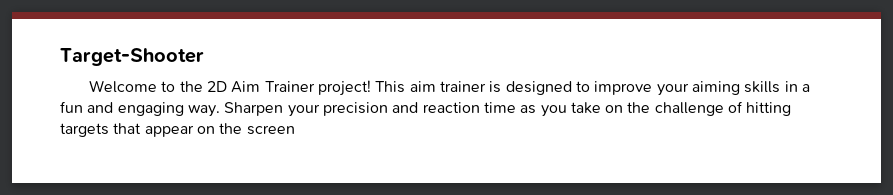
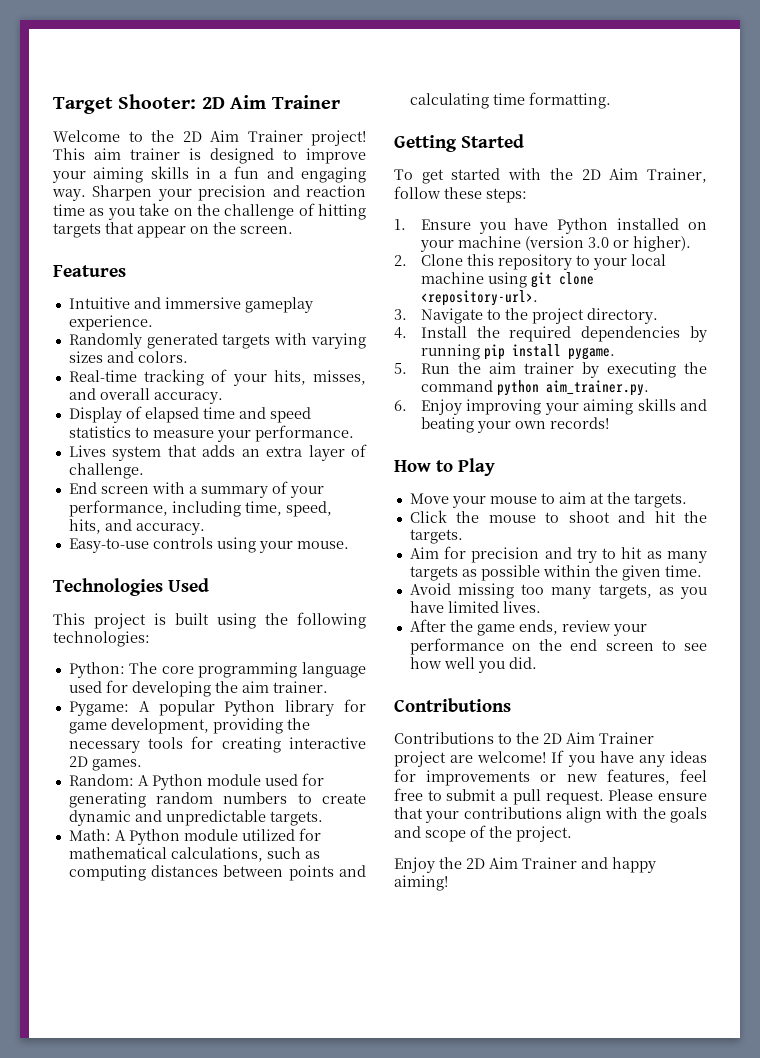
[60,48,204,66] Target-Shooter -> [53,94,340,114] Target Shooter: 2D Aim Trainer
[246,125,295,135] screen -> [240,226,293,234] [53,265,126,277] [68,297,313,313] [68,315,153,331] [68,333,366,349] [68,351,188,363] [68,369,367,386] [68,388,223,404] [68,406,311,423] [68,425,354,442] [68,444,367,461] [68,463,144,479] [68,481,324,498] [68,500,332,517] [68,519,205,535] [68,537,349,553] [53,578,210,596] [53,612,366,629] [53,631,150,647] [68,662,366,678] [68,680,328,697] [68,699,366,716] [68,718,310,734] [68,736,366,753] [68,756,142,771] [68,773,324,790] [68,792,366,808] [68,810,323,826] [68,828,321,845] [68,847,320,862] [68,865,366,881] [409,92,611,109] [394,134,525,152] [394,168,707,184] [394,186,527,203] [394,218,707,234] [419,236,691,252] [394,254,666,270] [420,272,594,288] [420,290,538,306] [394,308,658,324] [394,326,707,342] [420,344,615,360] [394,362,707,378] [420,380,649,396] [394,398,707,415] [420,417,609,433] [394,458,496,476] [409,492,687,508] [409,510,707,523] [409,529,463,544] [409,546,707,563] [409,565,702,581] [409,583,707,599] [409,601,541,613] [409,619,647,636] [409,638,707,655] [409,657,537,673] [394,698,511,712] [394,732,654,744] [394,750,707,767] [394,769,707,786] [394,788,707,805] [394,807,707,823] [394,825,572,842] [394,857,656,873] [394,875,448,891] screen. // Features // Intuitive and immersive gameplay experience. // Randomly generated targets with varying sizes and colors. // Real-time tracking of your hits, misses, and overall accuracy. // Display of elapsed time and speed statistics to measure your performance. // Lives system that adds an extra layer of challenge. // End screen with a summary of your performance, including time, speed, hits, and accuracy. // Easy-to-use controls using your mouse. // Technologies Used // This project is built using the following technologies: // Python: The core programming language used for developing the aim trainer. // Pygame: A popular Python library for game development, providing the necessary tools for creating interactive 2D games. // Random: A Python module used for generating random numbers to create dynamic and unpredictable targets. // Math: A Python module utilized for mathematical calculations, such as computing distances between points and calculating time formatting. // Getting Started // To get started with the 2D Aim Trainer, follow these steps: // 1. Ensure you have Python installed on your machine (version 3.0 or higher). // 2. Clone this repository to your local machine using git clone <repository-url>. // 3. Navigate to the project directory. // 4. Install the required dependencies by running pip install pygame. // 5. Run the aim trainer by executing the command python aim_trainer.py. // 6. Enjoy improving your aiming skills and beating your own records! // How to Play // Move your mouse to aim at the targets. // Click the mouse to shoot and hit the targets. // Aim for precision and try to hit as many targets as possible within the given time. // Avoid missing too many targets, as you have limited lives. // After the game ends, review your performance on the end screen to see how well you did. // Contributions // Contributions to the 2D Aim Trainer project are welcome! If you have any ideas for improvements or new features, feel free to submit a pull request. Please ensure that your contributions align with the goals and scope of the project. // Enjoy the 2D Aim Trainer and happy aiming!

